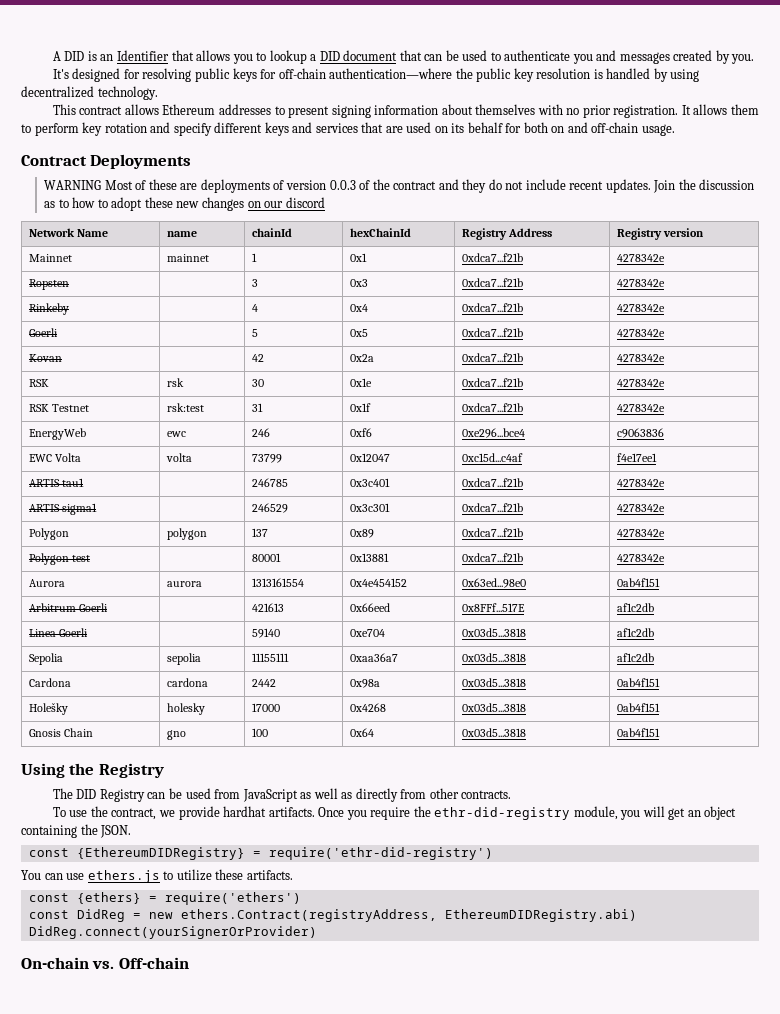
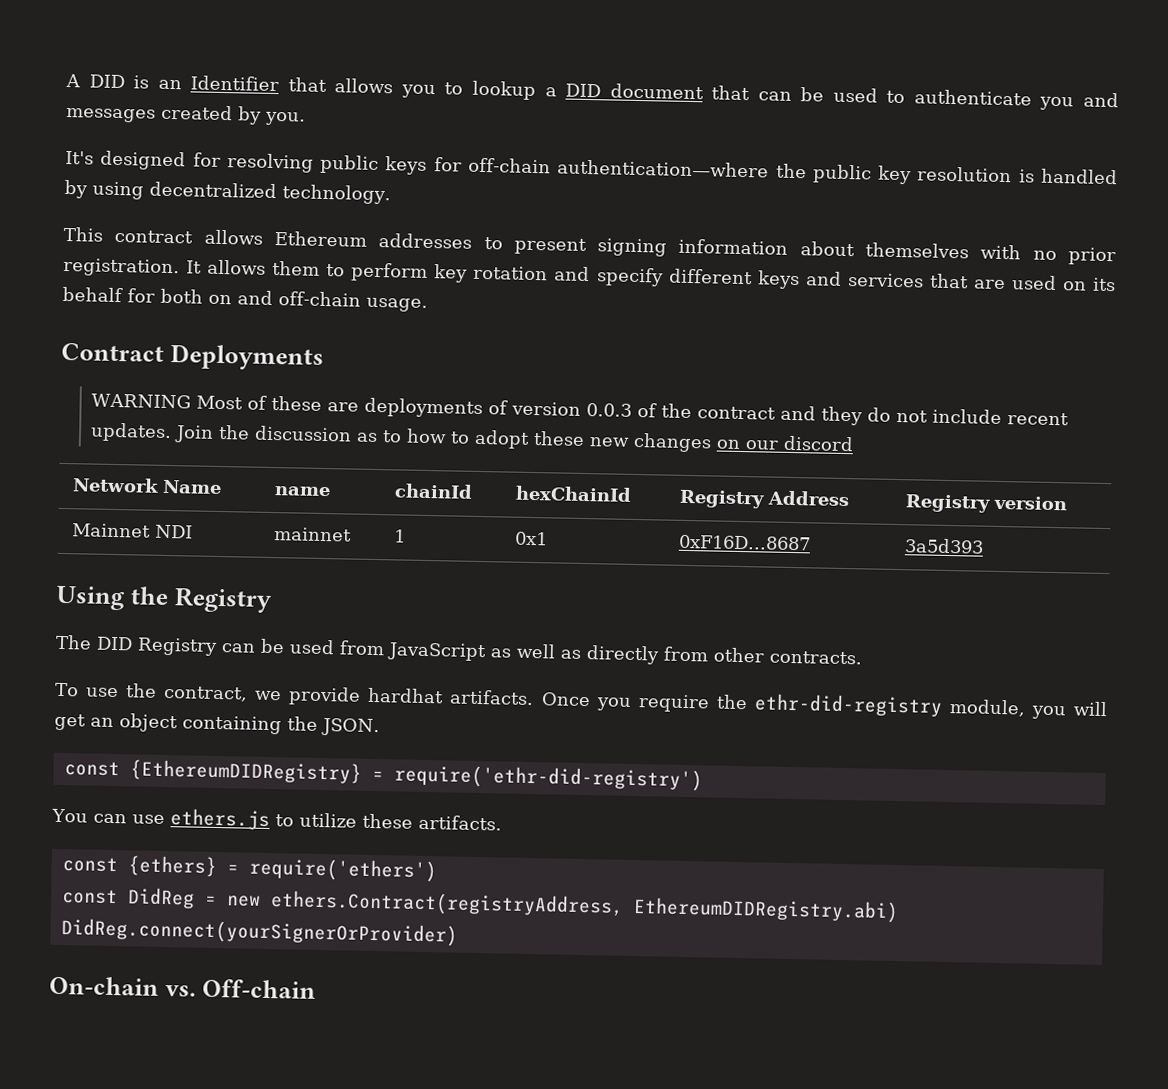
(72, 258) none -> [155,524,194,539] NDI
[461,253,523,262] [616,254,665,262] [28,279,69,290] [251,279,258,287] [349,279,368,287] [461,278,523,287] [616,279,665,287] [28,303,69,315] [251,304,258,312] [349,304,368,312] [461,303,523,312] [616,304,665,312] [28,328,58,337] [251,329,258,337] [349,329,368,337] [461,328,523,337] [616,329,665,337] [28,354,62,362] [251,354,264,362] [349,354,374,362] [461,353,523,362] [616,354,665,362] [28,379,49,387] [166,378,184,387] [251,379,264,387] [349,378,372,387] [461,378,523,387] [616,379,665,387] [28,404,90,412] [166,403,204,412] [251,403,263,412] [349,403,371,412] [461,403,523,412] [616,404,665,412] [28,428,86,440] [166,431,186,437] [251,428,270,437] [349,428,372,437] [461,428,525,438] [616,428,664,438] [28,453,82,462] [165,453,192,462] [251,454,282,463] [349,453,390,462] [461,453,523,462] [616,453,657,462] [28,478,85,487] [251,478,288,487] [349,478,390,487] [461,478,523,487] [616,479,665,487] [28,503,98,515] [251,503,288,513] [349,503,390,512] [461,503,523,512] [616,504,665,512] [28,528,69,540] [166,528,207,540] [251,528,268,537] [349,529,374,538] [461,528,523,537] [616,529,665,537] [28,553,91,565] [251,553,281,562] [349,553,389,562] [461,553,523,562] [616,554,665,562] [28,579,65,587] [166,581,202,587] [251,578,304,587] [349,578,407,587] [461,578,526,588] [616,578,660,587] [28,603,109,612] [251,603,284,612] [349,603,390,612] [461,603,525,612] [616,603,654,612] [28,628,89,637] [251,628,280,638] [349,629,385,637] [461,628,526,637] [616,628,654,637] [28,653,63,665] [166,653,201,665] [251,653,289,662] [349,653,398,662] [461,653,526,662] [616,653,654,662] [28,678,71,687] [166,678,208,687] [251,679,276,687] [349,679,380,688] [461,678,526,687] [616,678,660,687] [28,703,68,715] [166,703,205,715] [251,703,280,712] [349,703,386,712] [461,703,526,712] [616,703,660,712] [28,728,94,737] [166,730,186,740] [251,728,268,737] [349,728,374,737] [461,728,526,737] [616,728,660,737] 0xdca7...f21b | 4278342e // Ropsten | | 3 | 0x3 | 0xdca7...f21b | 4278342e // Rinkeby | | 4 | 0x4 | 0xdca7...f21b | 4278342e // Goerli | | 5 | 0x5 | 0xdca7...f21b | 4278342e // Kovan | | 42 | 0x2a | 0xdca7...f21b | 4278342e // RSK | rsk | 30 | 0x1e | 0xdca7...f21b | 4278342e // RSK Testnet | rsk:test | 31 | 0x1f | 0xdca7...f21b | 4278342e // EnergyWeb | ewc | 246 | 0xf6 | 0xe296...bce4 | c9063836 // EWC Volta | volta | 73799 | 0x12047 | 0xc15d...c4af | f4e17ee1 // ARTIS tau1 | | 246785 | 0x3c401 | 0xdca7...f21b | 4278342e // ARTIS sigma1 | | 246529 | 0x3c301 | 0xdca7...f21b | 4278342e // Polygon | polygon | 137 | 0x89 | 0xdca7...f21b | 4278342e // Polygon test | | 80001 | 0x13881 | 0xdca7...f21b | 4278342e // Aurora | aurora | 1313161554 | 0x4e454152 | 0x63ed...98e0 | 0ab4f151 // Arbitrum Goerli | | 421613 | 0x66eed | 0x8FFf...517E | af1c2db // Linea Goerli | | 59140 | 0xe704 | 0x03d5...3818 | af1c2db // Sepolia | sepolia | 11155111 | 0xaa36a7 | 0x03d5...3818 | af1c2db // Cardona | cardona | 2442 | 0x98a | 0x03d5...3818 | 0ab4f151 // Holešky | holesky | 17000 | 0x4268 | 0x03d5...3818 | 0ab4f151 // Gnosis Chain | gno | 100 | 0x64 | 0x03d5...3818 | 0ab4f151 -> [678,534,812,551] [904,538,985,554] 0xF16D...8687 | 3a5d393

